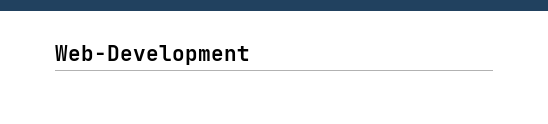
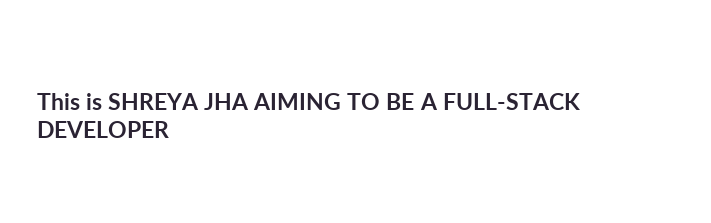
[55,45,250,65] Web-Development -> [37,93,580,110] [37,121,169,138] This is SHREYA JHA AIMING TO BE A FULL-STACK DEVELOPER

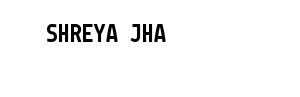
[37,93,580,110] [37,121,169,138] This is SHREYA JHA AIMING TO BE A FULL-STACK DEVELOPER -> [45,24,166,42] SHREYA JHA

